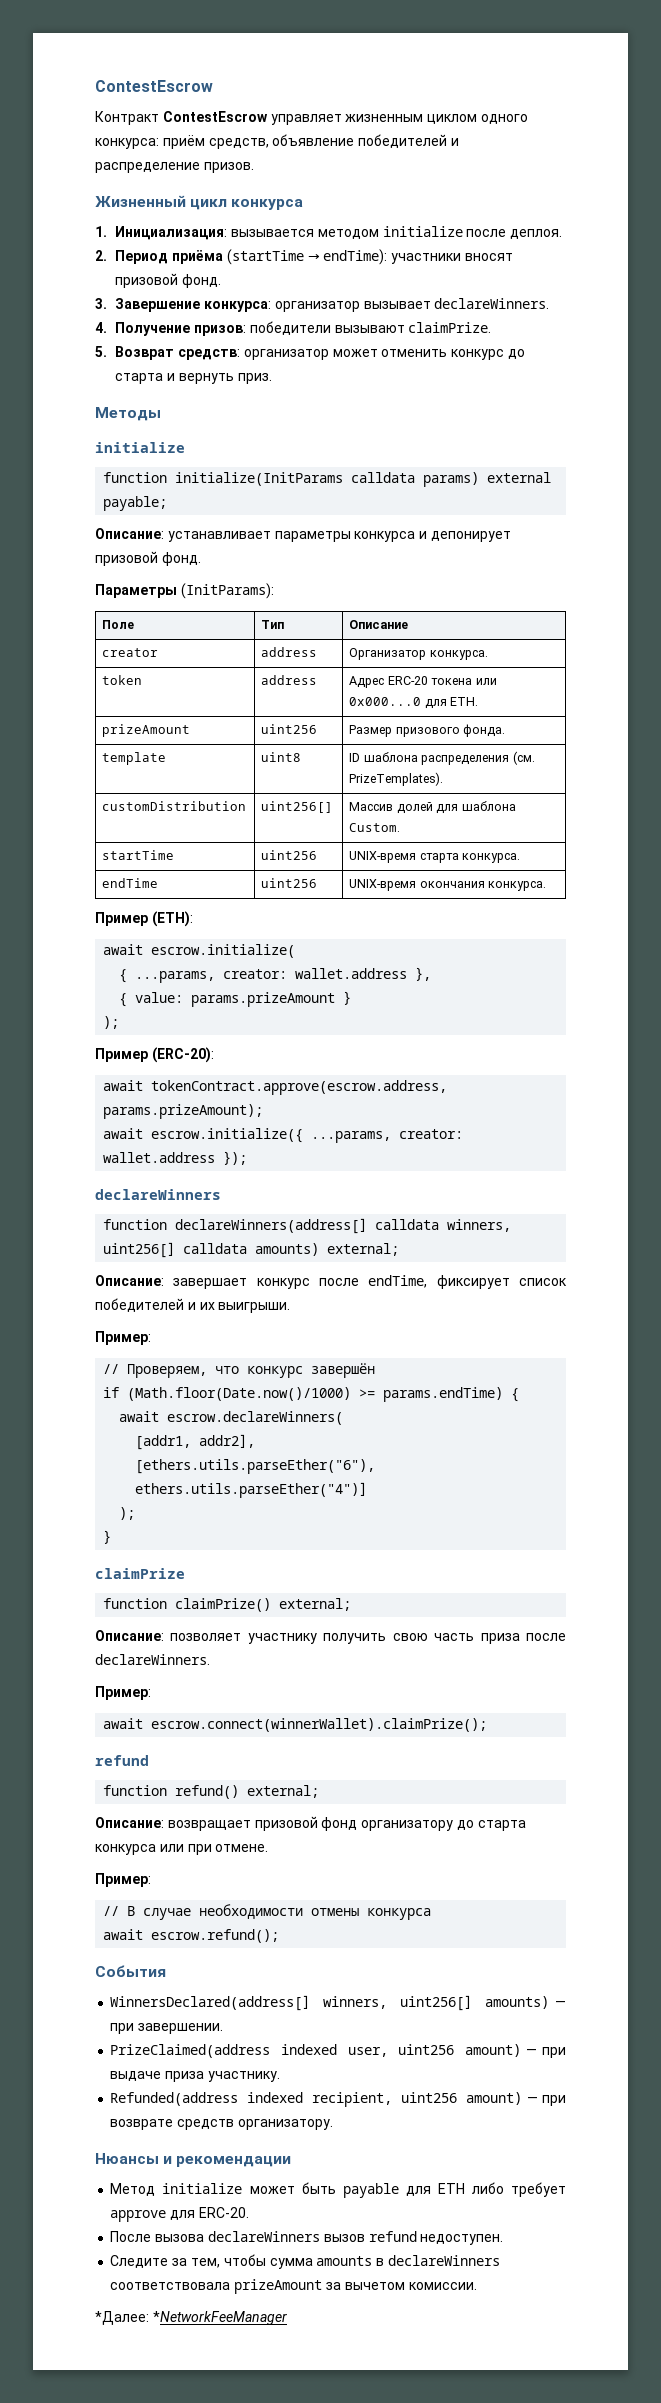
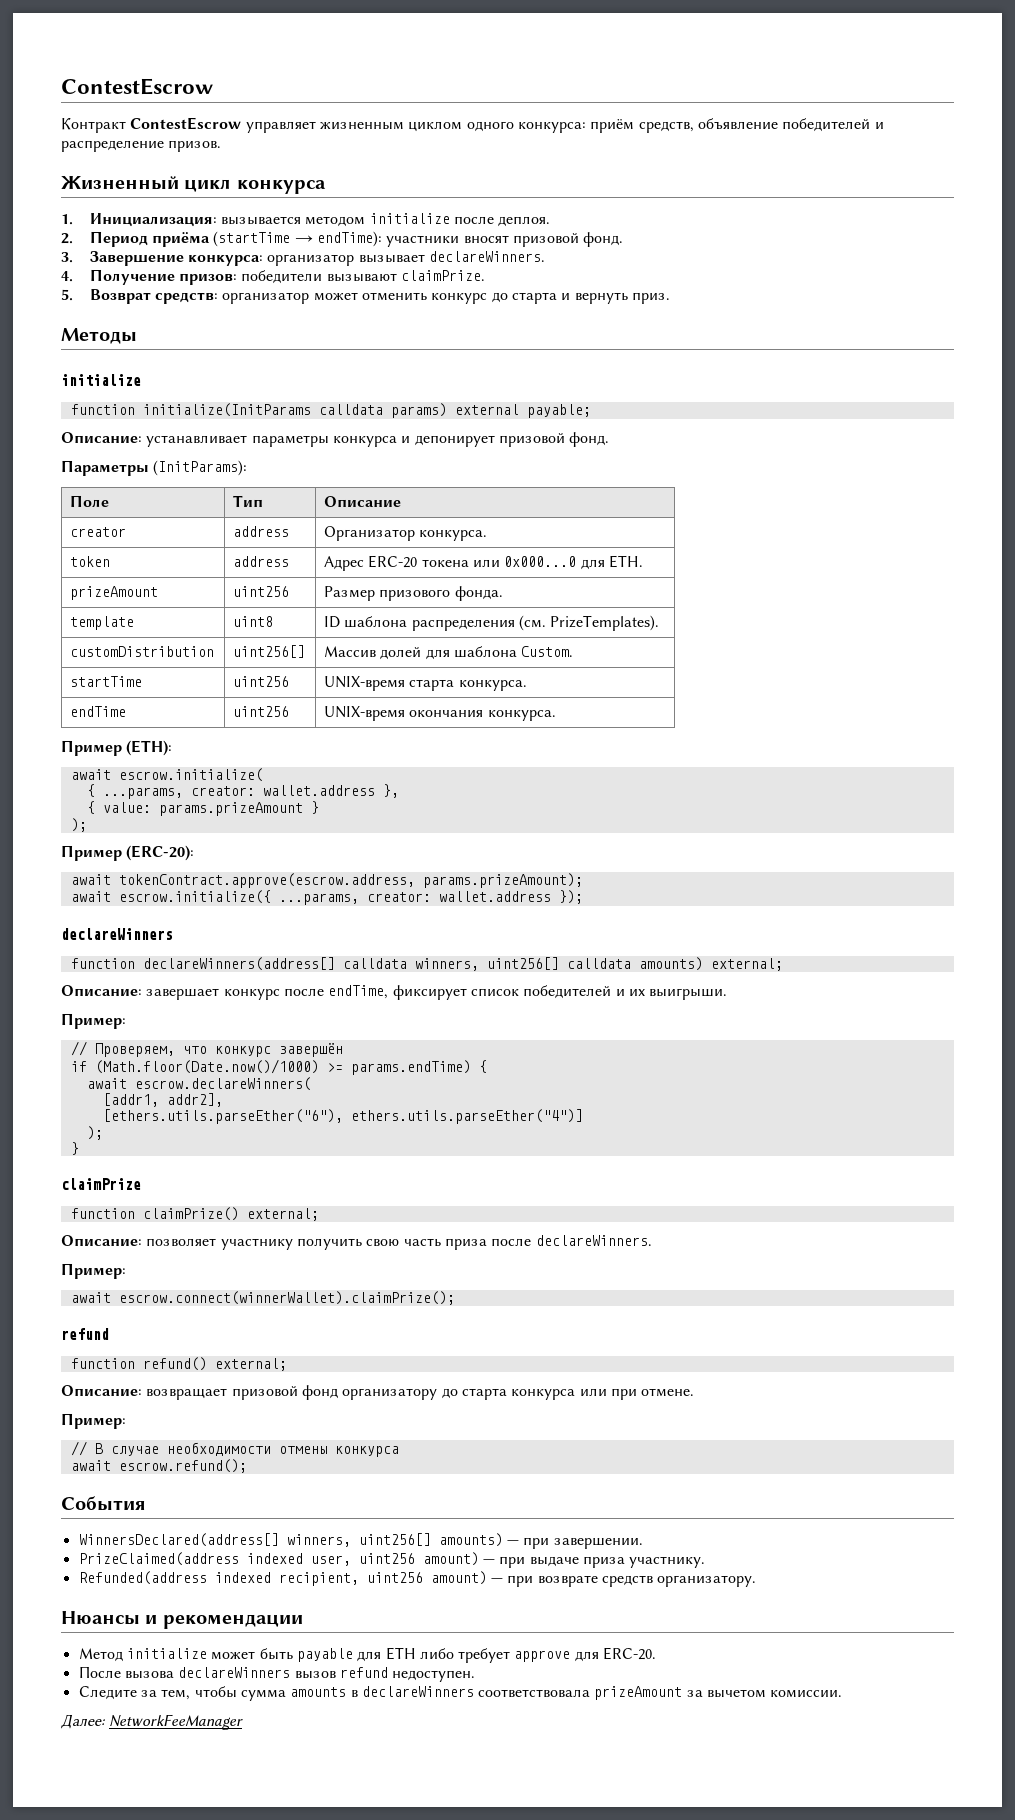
[95,2311,287,2325] *Далее: *NetworkFeeManager -> [61,1714,244,1730] Далее: NetworkFeeManager

